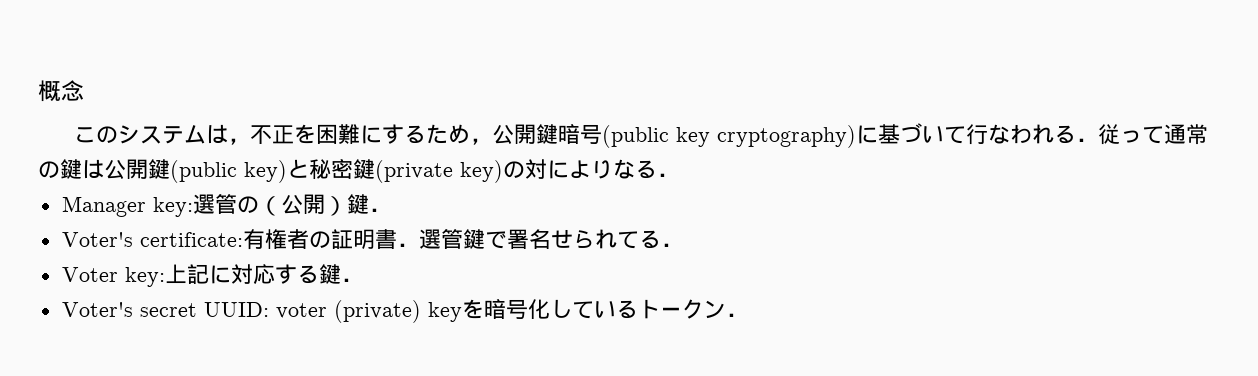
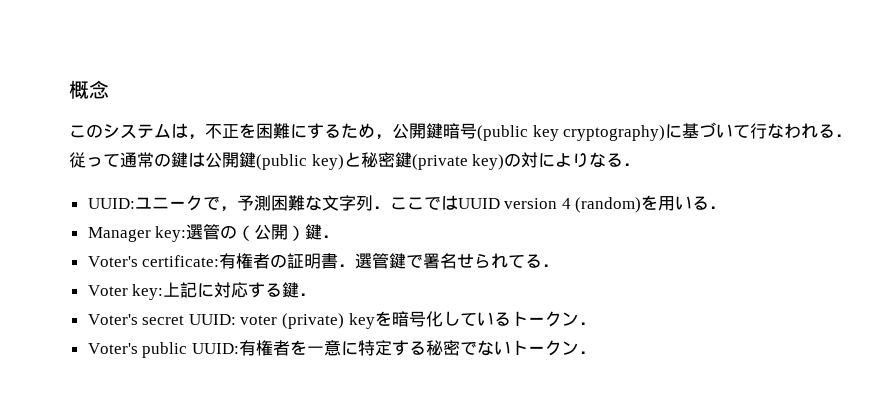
(679, 175) none -> [87,195,727,213] // UUID:ユニークで，予測困難な文字列．ここではUUID version 4 (random)を用いる．
(748, 315) none -> [87,340,596,358] // Voter's public UUID:有権者を一意に特定する秘密でないトークン．

